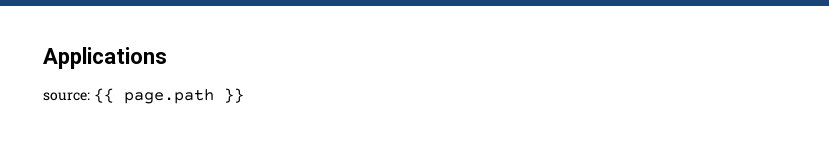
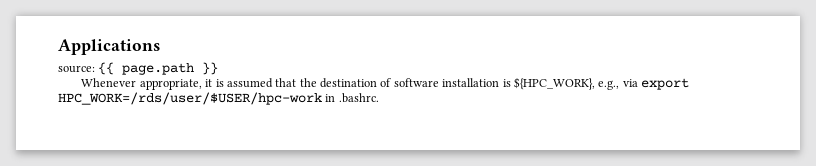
(244, 95) none -> [81,77,690,90] [58,92,379,105] // Whenever appropriate, it is assumed that the destination of software installation is ${HPC_WORK}, e.g., via export HPC_WORK=/rds/user/$USER/hpc-work in .bashrc.

